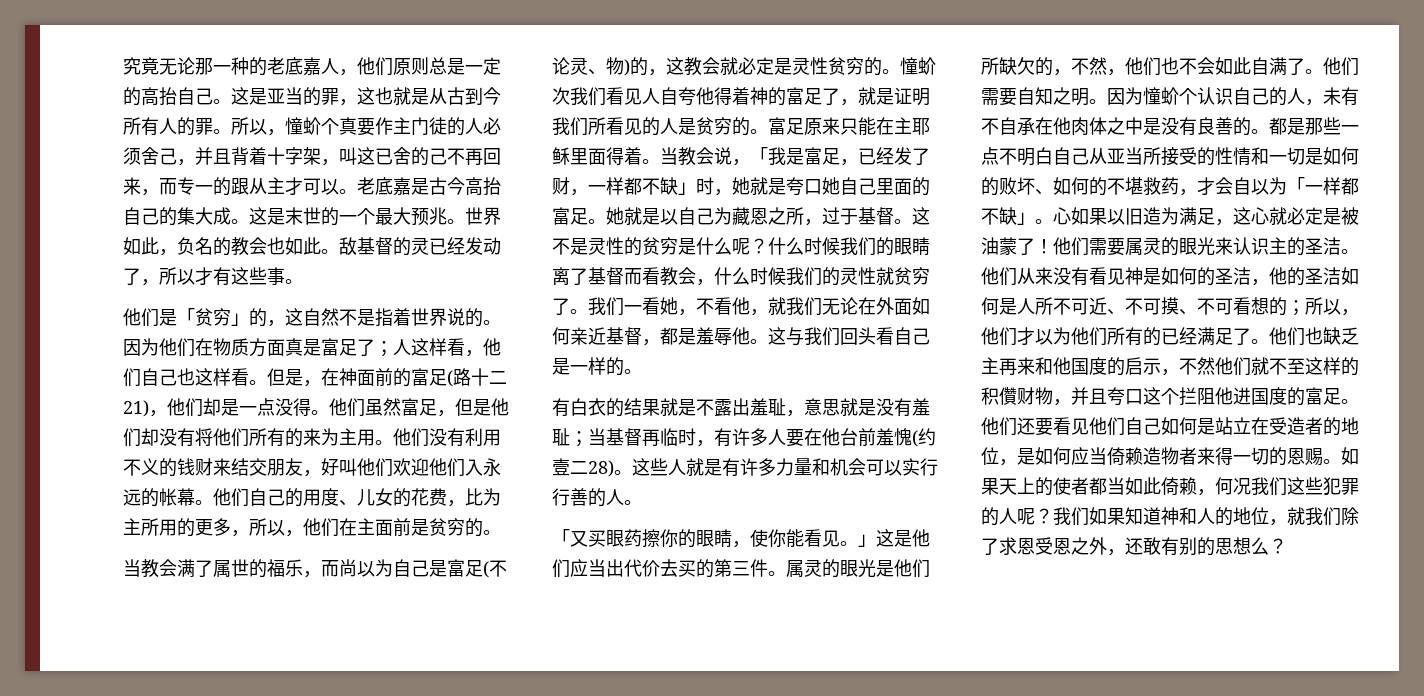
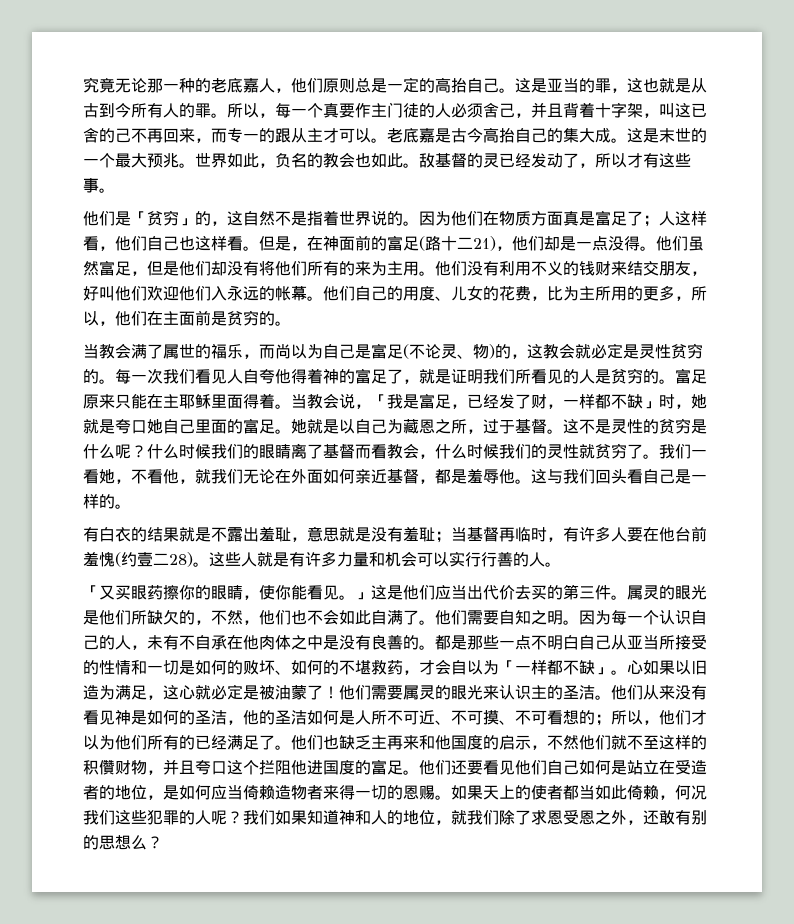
[285,117,321,135] 憧蚧 -> [275,103,307,118] 每一
[900,57,936,75] 憧蚧 -> [115,369,147,384] 每一
[1143,87,1179,105] 憧蚧 -> [611,610,643,625] 每一

